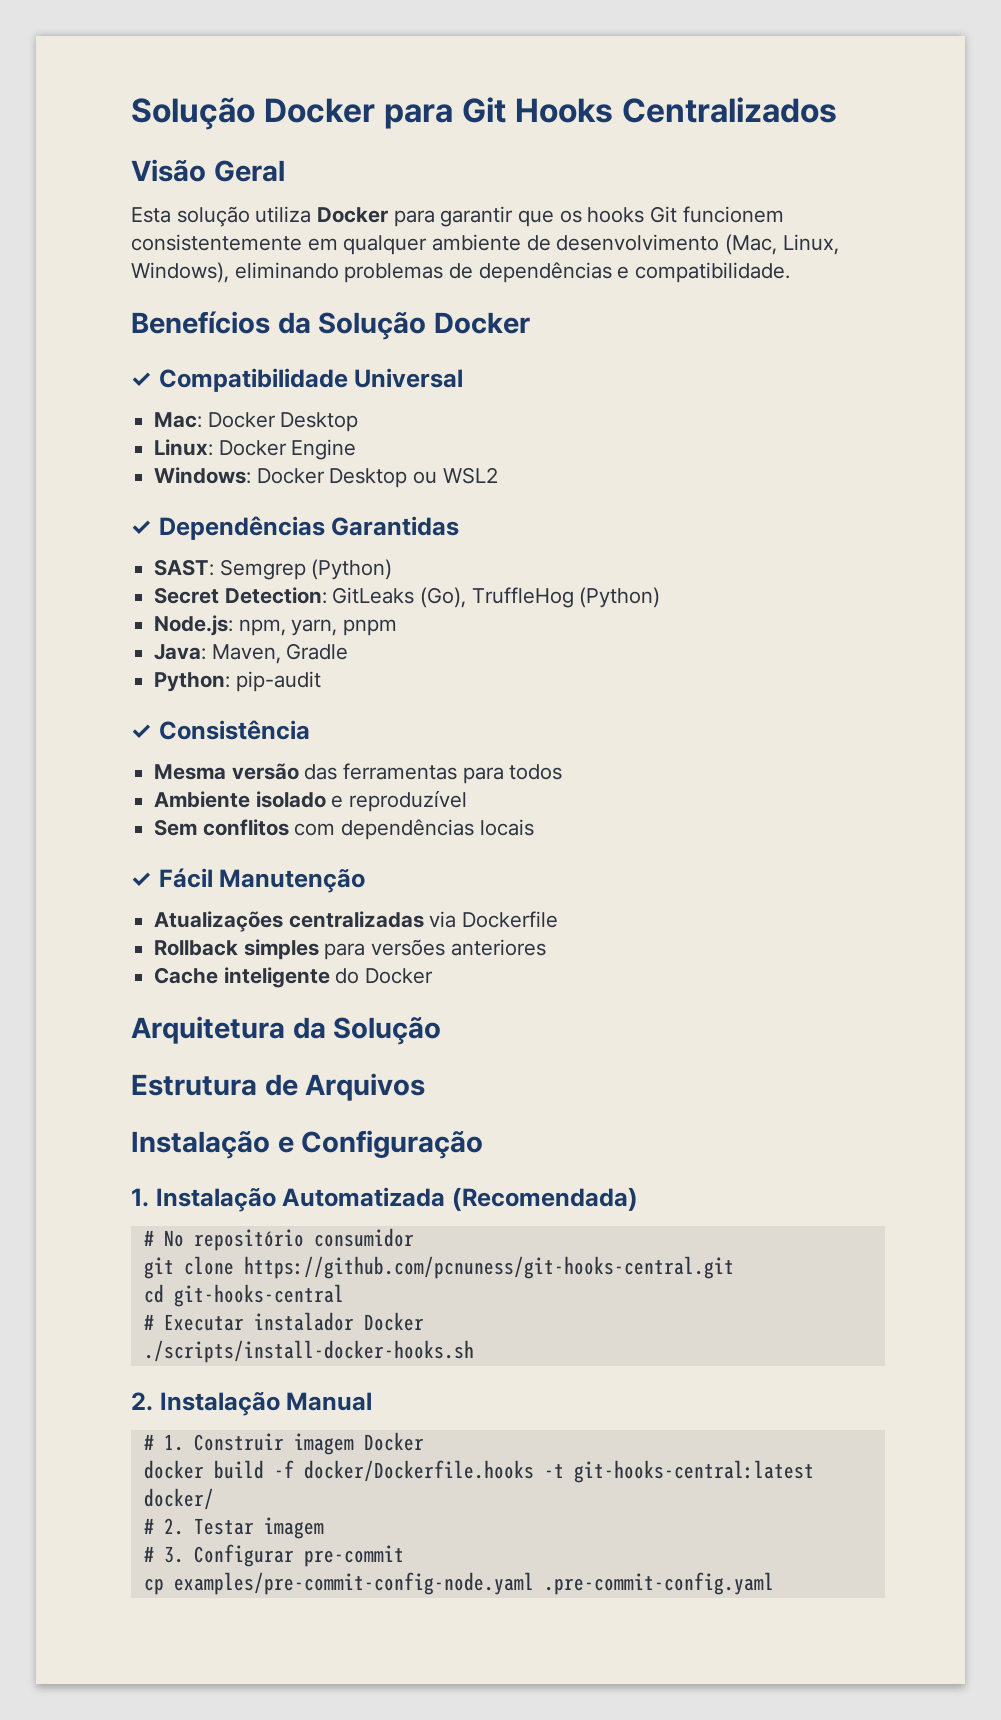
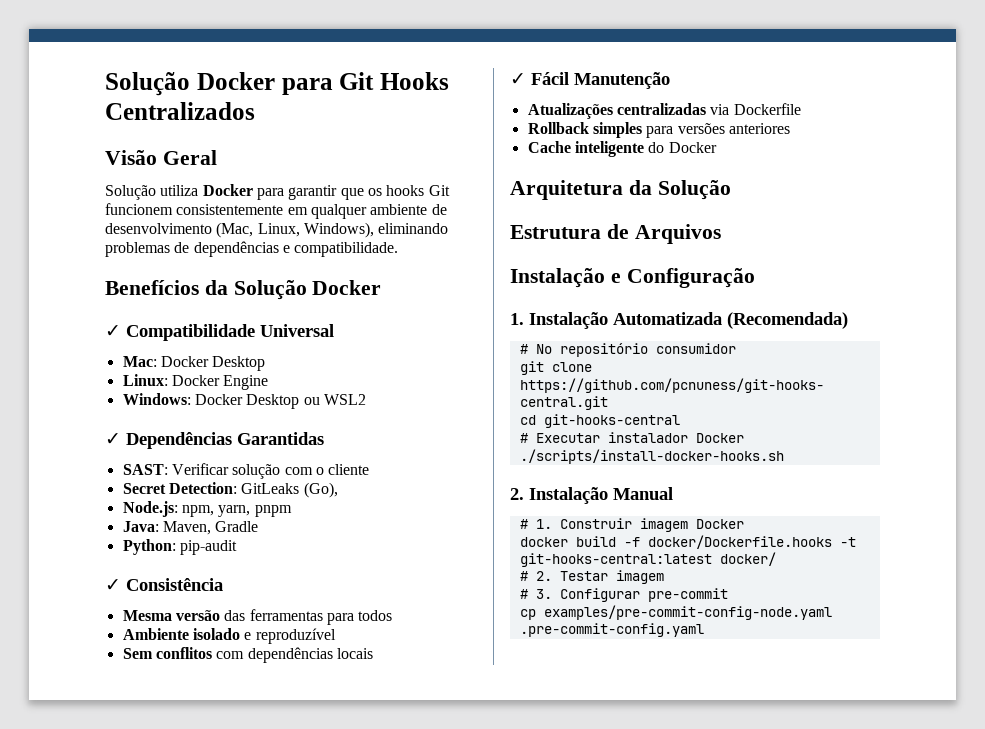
[131,206,250,227] Esta solução -> [105,185,156,200] Solução
[219,559,393,580] Semgrep (Python) -> [171,463,370,479] Verificar solução com o cliente
[471,587,661,608] TruffleHog (Python) -> (338, 490) none

